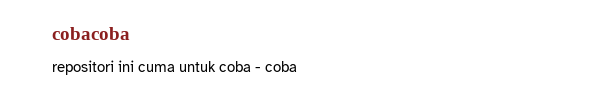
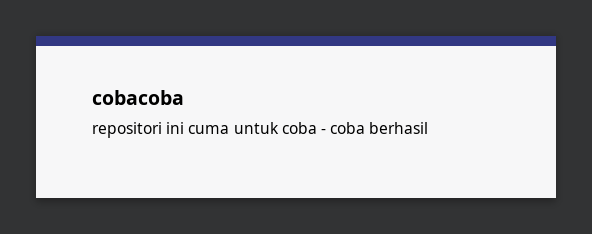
(297, 66) none -> [369,122,429,134] berhasil

